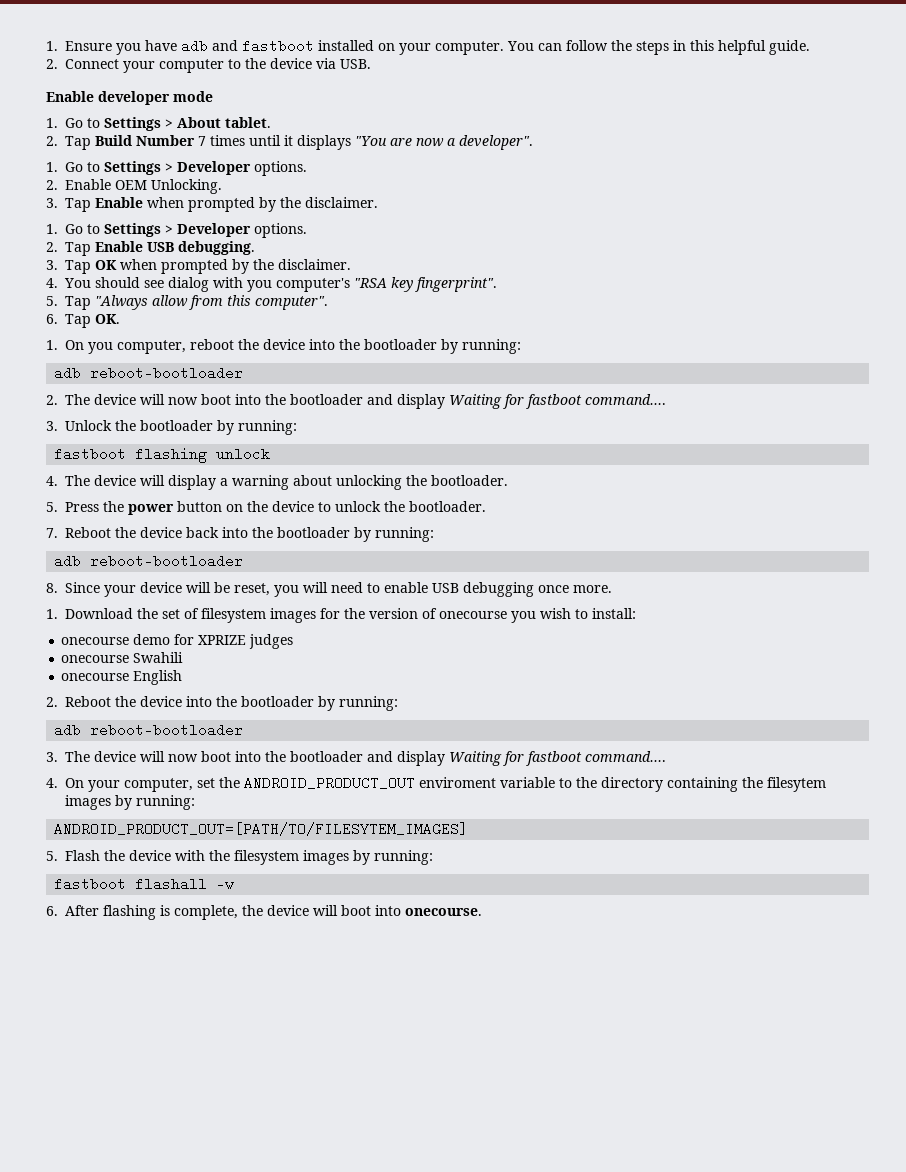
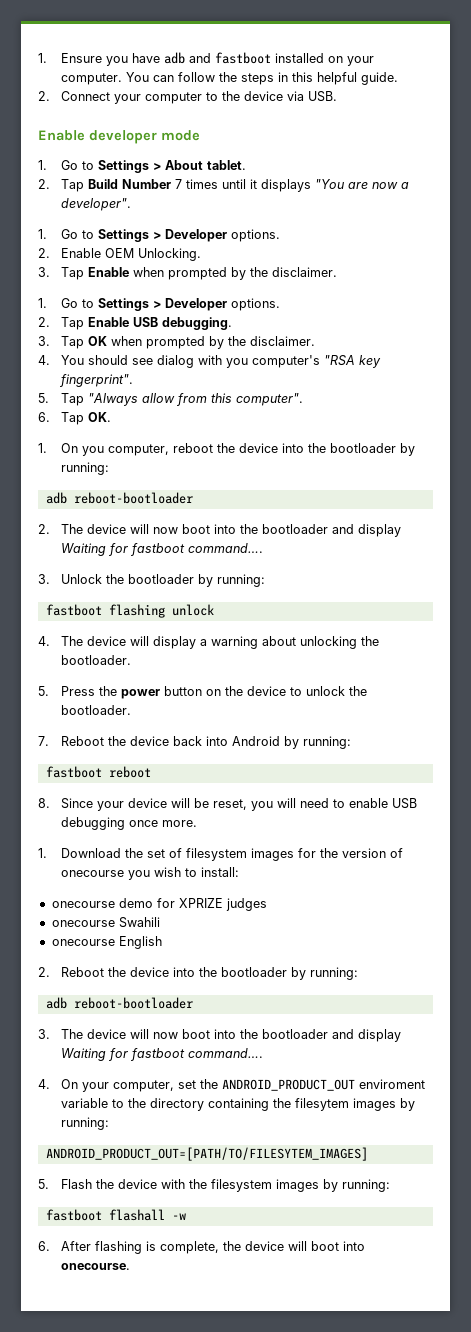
[252,527,434,542] [54,554,244,568] the bootloader by running: // adb reboot-bootloader -> [232,736,352,749] [45,766,151,778] Android by running: // fastboot reboot

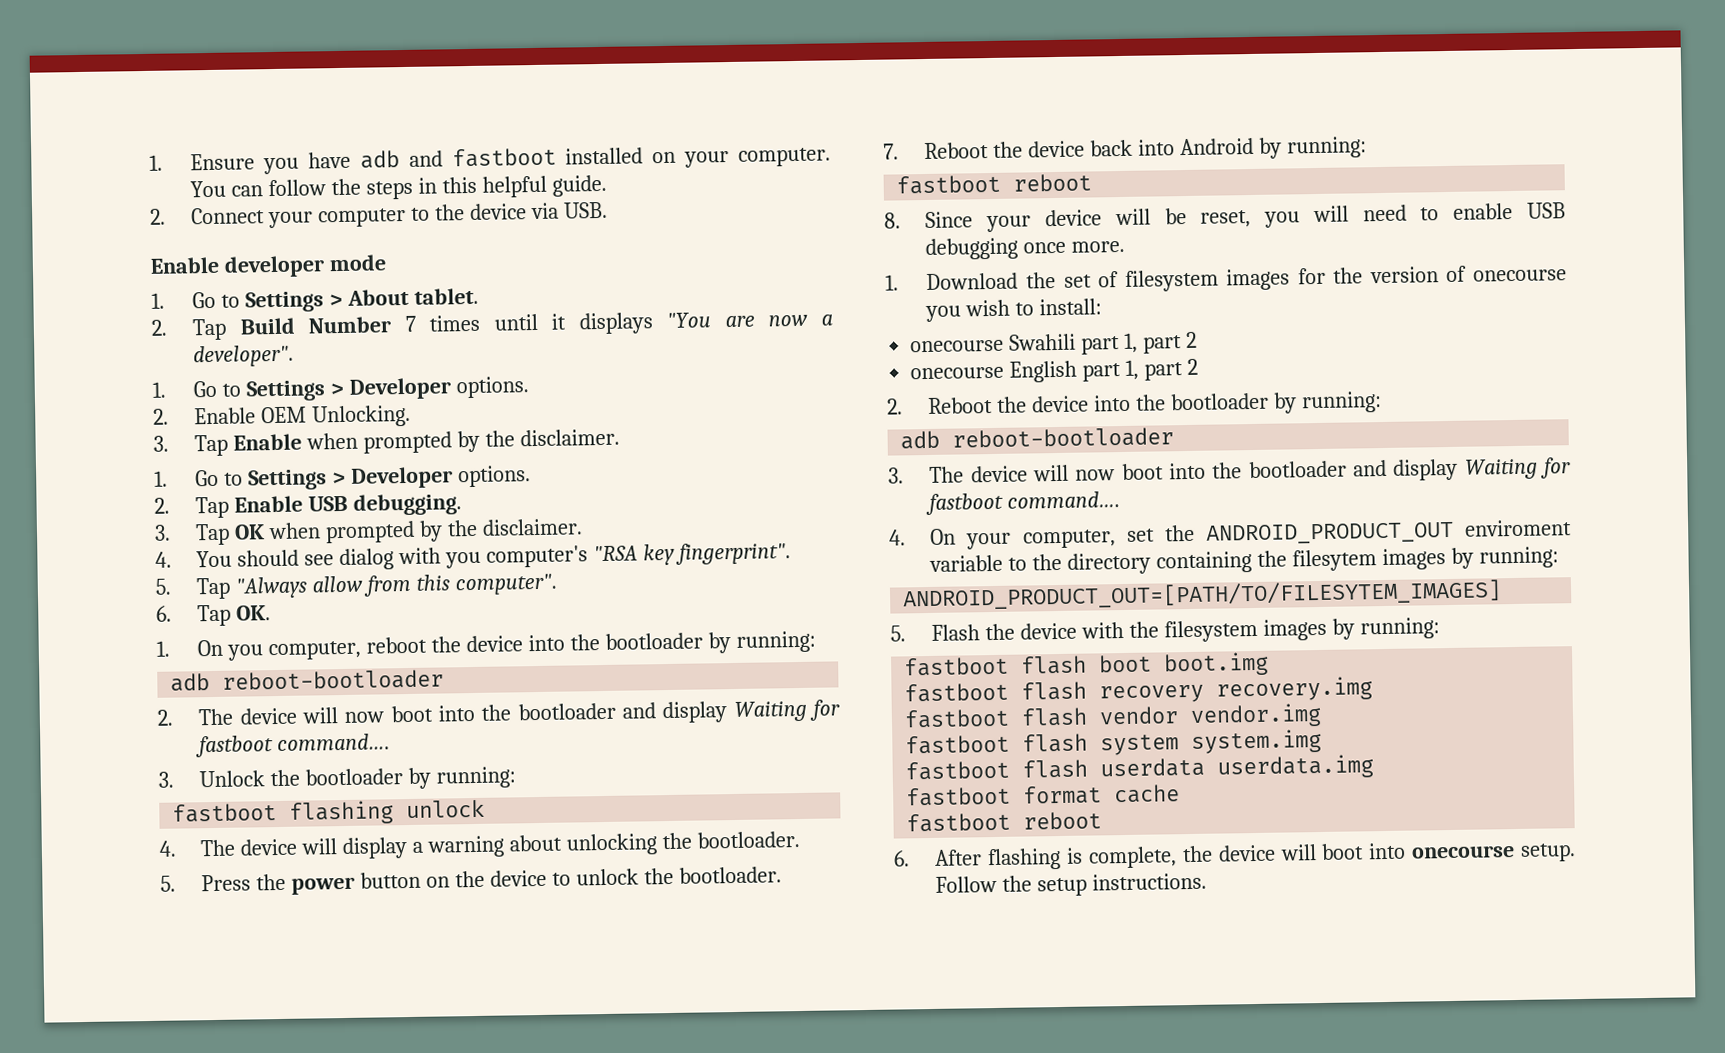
[118,898,267,911] [51,917,160,928] [51,936,162,949] demo for XPRIZE judges // onecourse Swahili // onecourse English -> [1009,331,1197,355] [910,358,1198,383] Swahili part 1, part 2 // onecourse English part 1, part 2
[108,1209,186,1221] flashall -w -> [1021,651,1270,677] [904,676,1374,704] [904,702,1323,729] [905,728,1323,756] [905,754,1375,781] [906,784,1181,807] [906,811,1103,833] flash boot boot.img // fastboot flash recovery recovery.img // fastboot flash vendor vendor.img // fastboot flash system system.img // fastboot flash userdata userdata.img // fastboot format cache // fastboot reboot
[61,1263,131,1270] onecourse. -> [1411,843,1576,862] [935,872,1208,897] onecourse setup. Follow the setup instructions.

